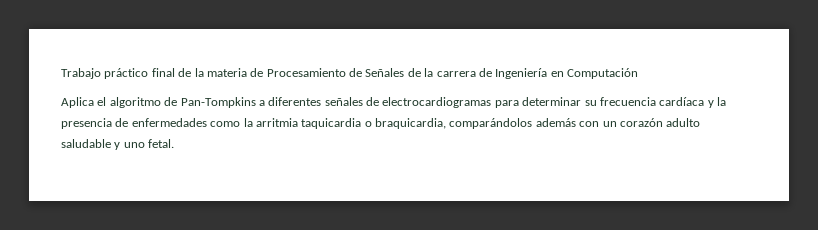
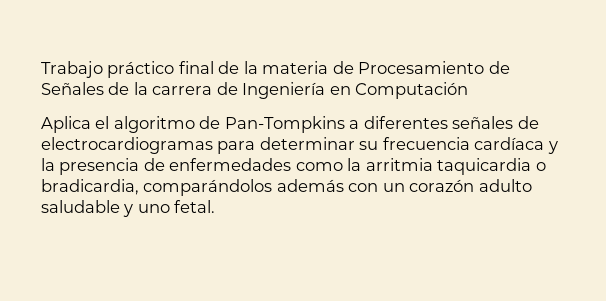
[375,118,446,129] braquicardia, -> [41,179,139,195] bradicardia,

